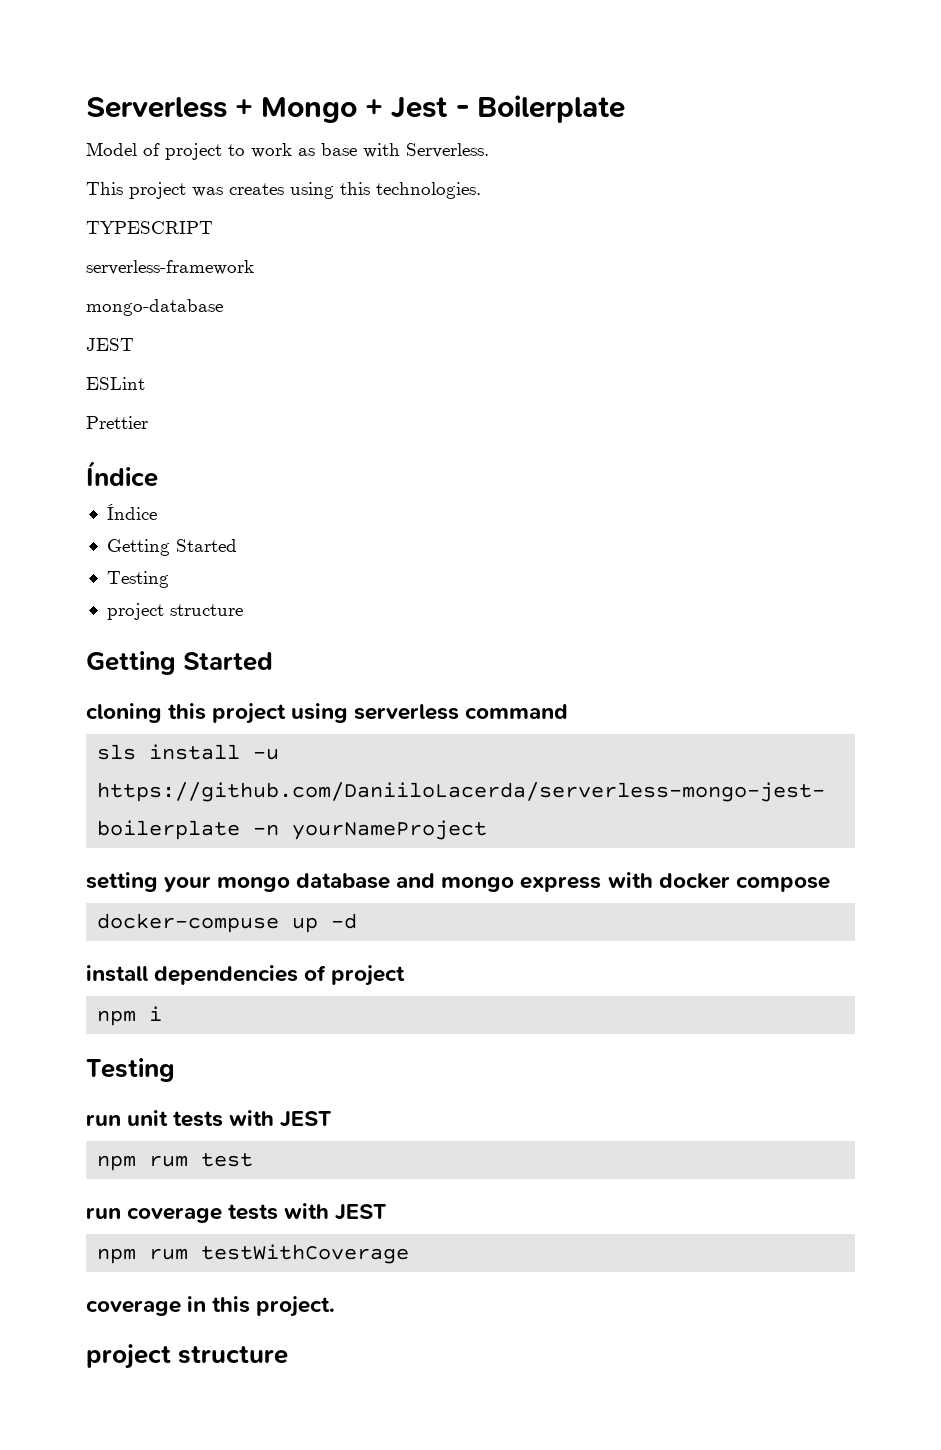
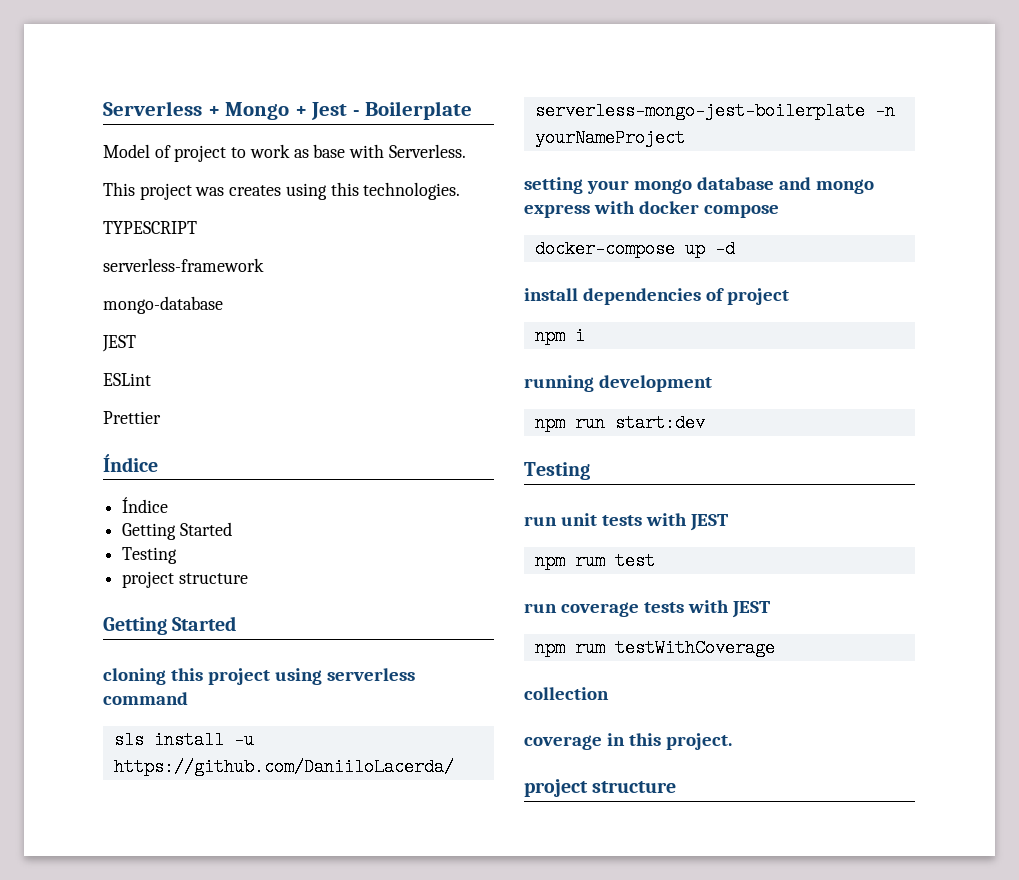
[97,913,280,933] docker-compuse -> [534,240,675,258] docker-compose
(163, 1013) none -> [524,375,712,392] [534,414,705,432] // running development // npm run start:dev
(410, 1254) none -> [524,687,609,700] // collection

